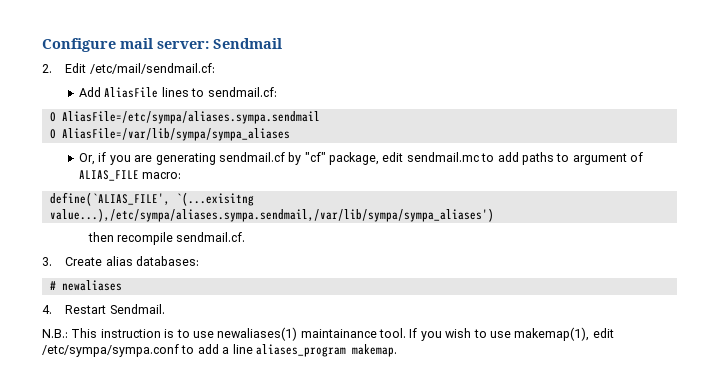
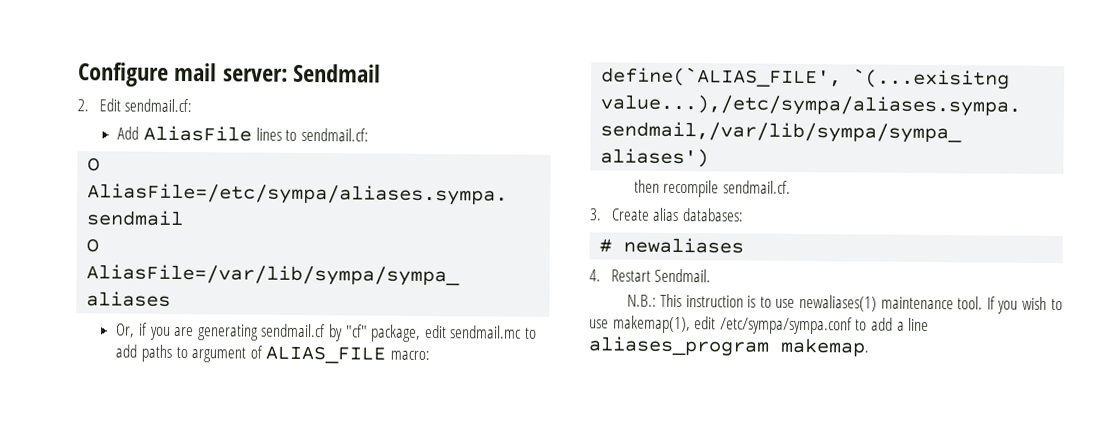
[89,63,215,74] /etc/mail/sendmail.cf: -> [124,98,193,113] sendmail.cf:
[300,329,377,338] maintainance -> [880,296,954,310] maintenance

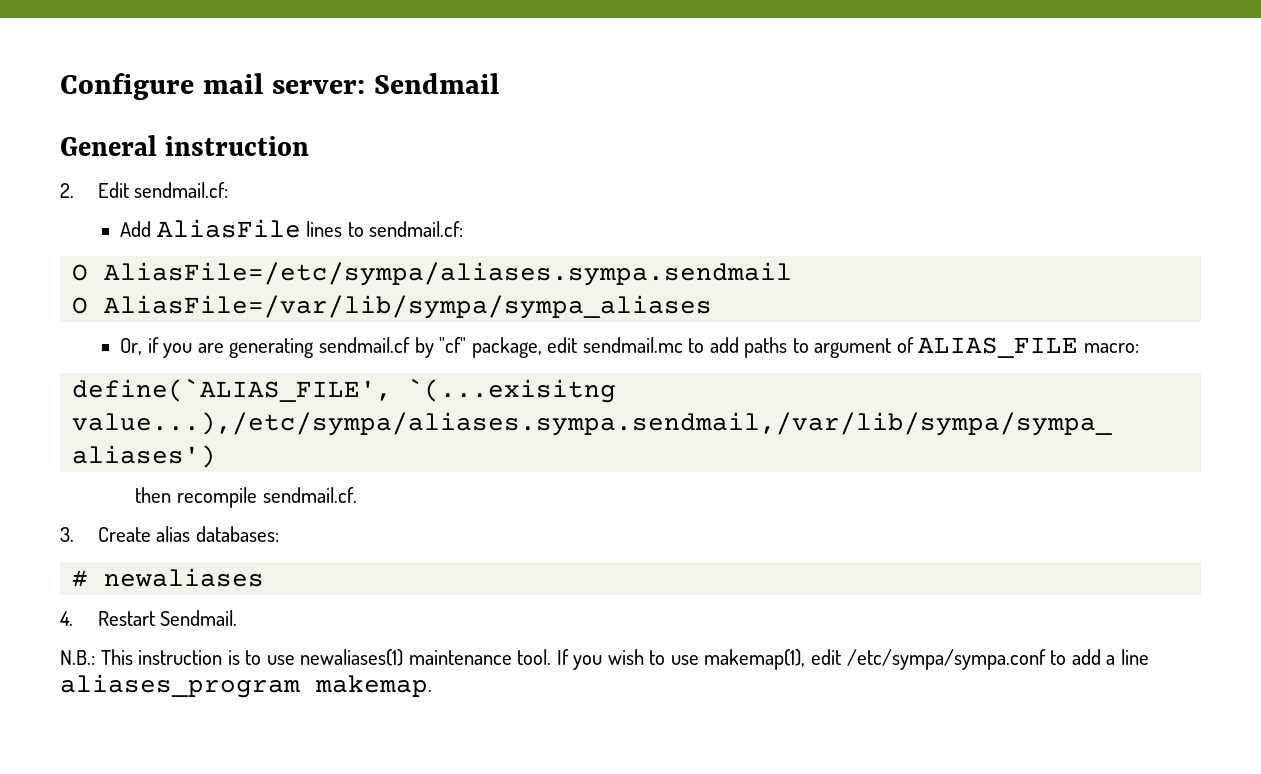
(382, 73) none -> [60,135,310,156] // General instruction

